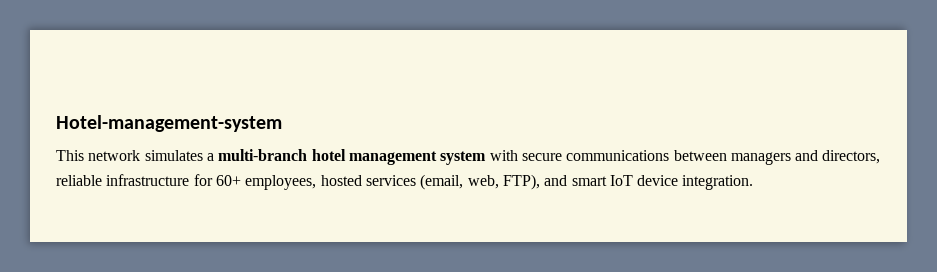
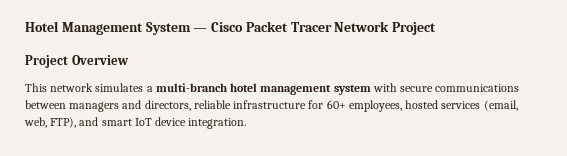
[56,115,282,132] Hotel-management-system -> [25,21,437,35] [25,55,129,68] Hotel Management System — Cisco Packet Tracer Network Project // Project Overview

